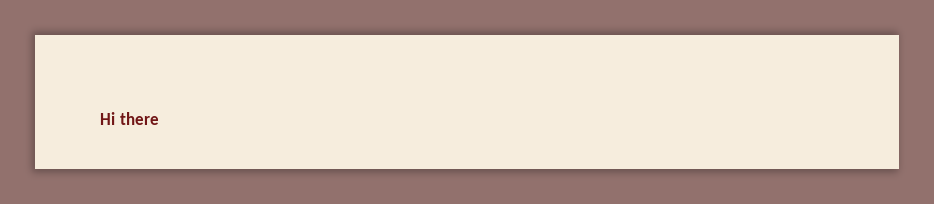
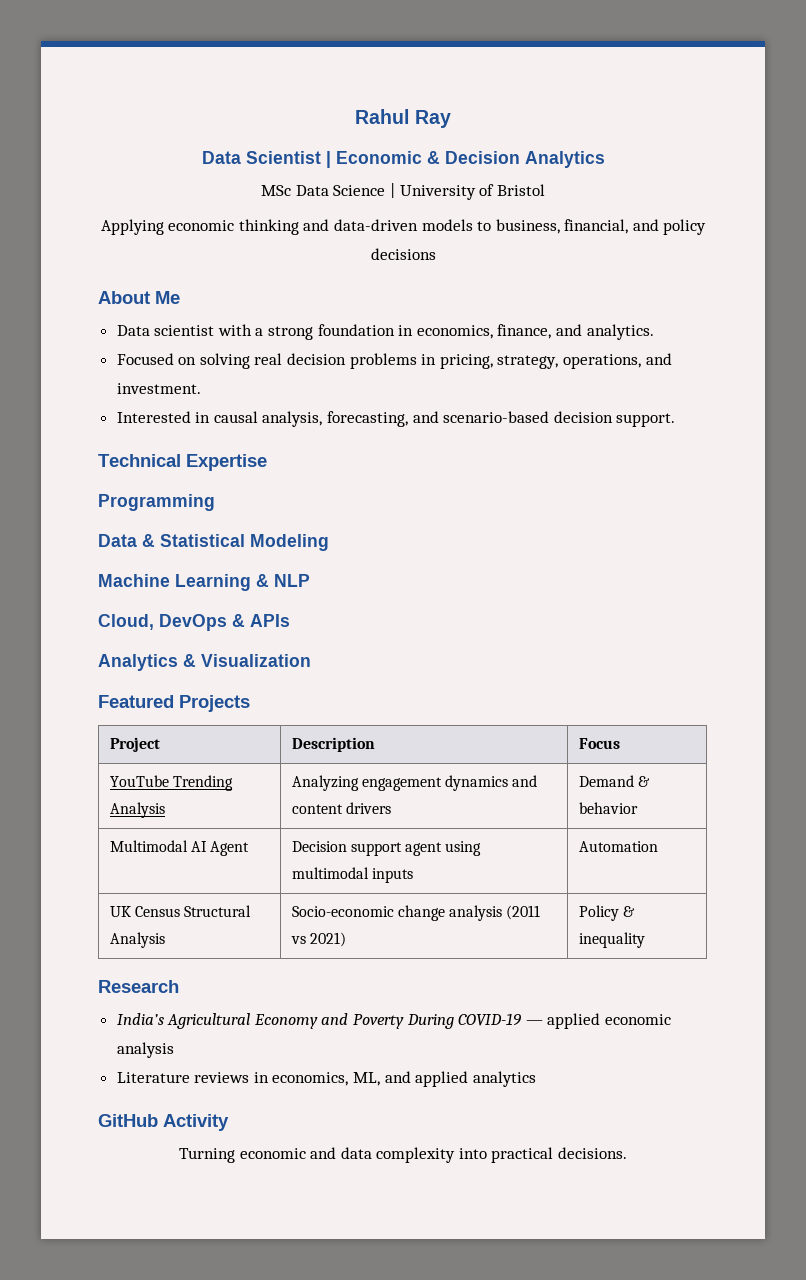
[100,112,159,125] Hi there -> [355,109,451,128] [201,151,605,168] [261,183,545,200] [100,219,707,235] [370,248,436,260] [98,291,180,304] [116,324,654,340] [116,353,672,369] [116,383,201,394] [116,411,676,427] [98,454,267,471] [98,494,215,511] [98,534,329,551] [98,574,310,591] [98,614,290,631] [98,654,311,671] [98,695,250,712] [109,737,160,752] [291,737,375,752] [578,738,620,749] [109,775,234,791] [109,802,165,818] [291,775,538,791] [291,802,392,814] [578,775,651,787] [578,802,638,814] [109,840,250,856] [291,841,482,856] [291,867,414,883] [578,841,658,852] [109,905,252,917] [109,932,165,948] [291,905,541,921] [290,932,347,947] [578,905,636,921] [578,932,645,948] [98,980,179,993] [116,1013,672,1029] [116,1042,174,1058] [116,1071,536,1087] [98,1114,229,1131] [178,1147,628,1163] Rahul Ray // Data Scientist | Economic & Decision Analytics // MSc Data Science | University of Bristol // Applying economic thinking and data-driven models to business, financial, and policy decisions // About Me // Data scientist with a strong foundation in economics, finance, and analytics. // Focused on solving real decision problems in pricing, strategy, operations, and investment. // Interested in causal analysis, forecasting, and scenario-based decision support. // Technical Expertise // Programming // Data & Statistical Modeling // Machine Learning & NLP // Cloud, DevOps & APIs // Analytics & Visualization // Featured Projects // Project | Description | Focus // YouTube Trending Analysis | Analyzing engagement dynamics and content drivers | Demand & behavior // Multimodal AI Agent | Decision support agent using multimodal inputs | Automation // UK Census Structural Analysis | Socio-economic change analysis (2011 vs 2021) | Policy & inequality // Research // India’s Agricultural Economy and Poverty During COVID-19 — applied economic analysis // Literature reviews in economics, ML, and applied analytics // GitHub Activity // Turning economic and data complexity into practical decisions.

